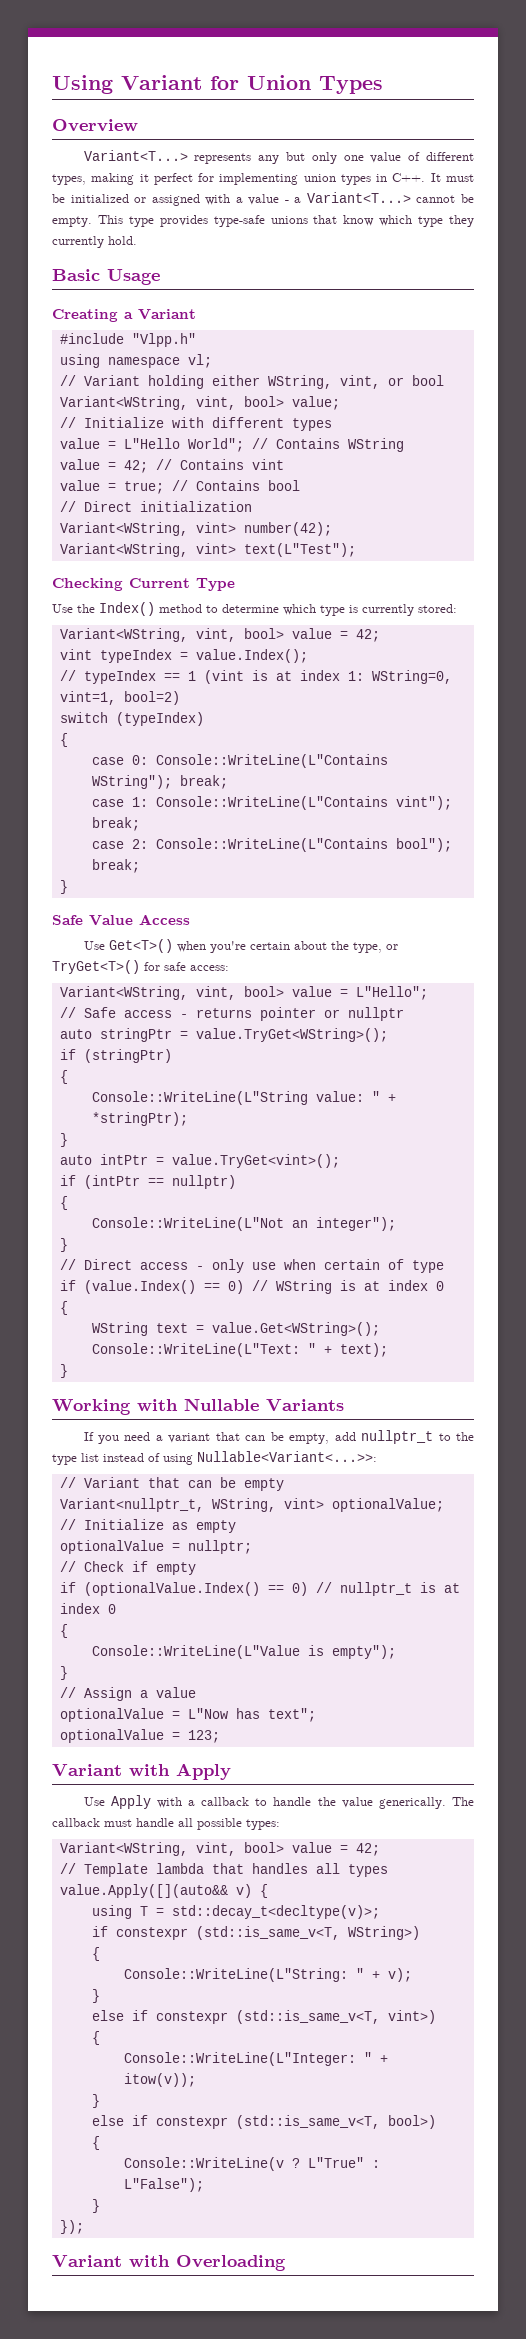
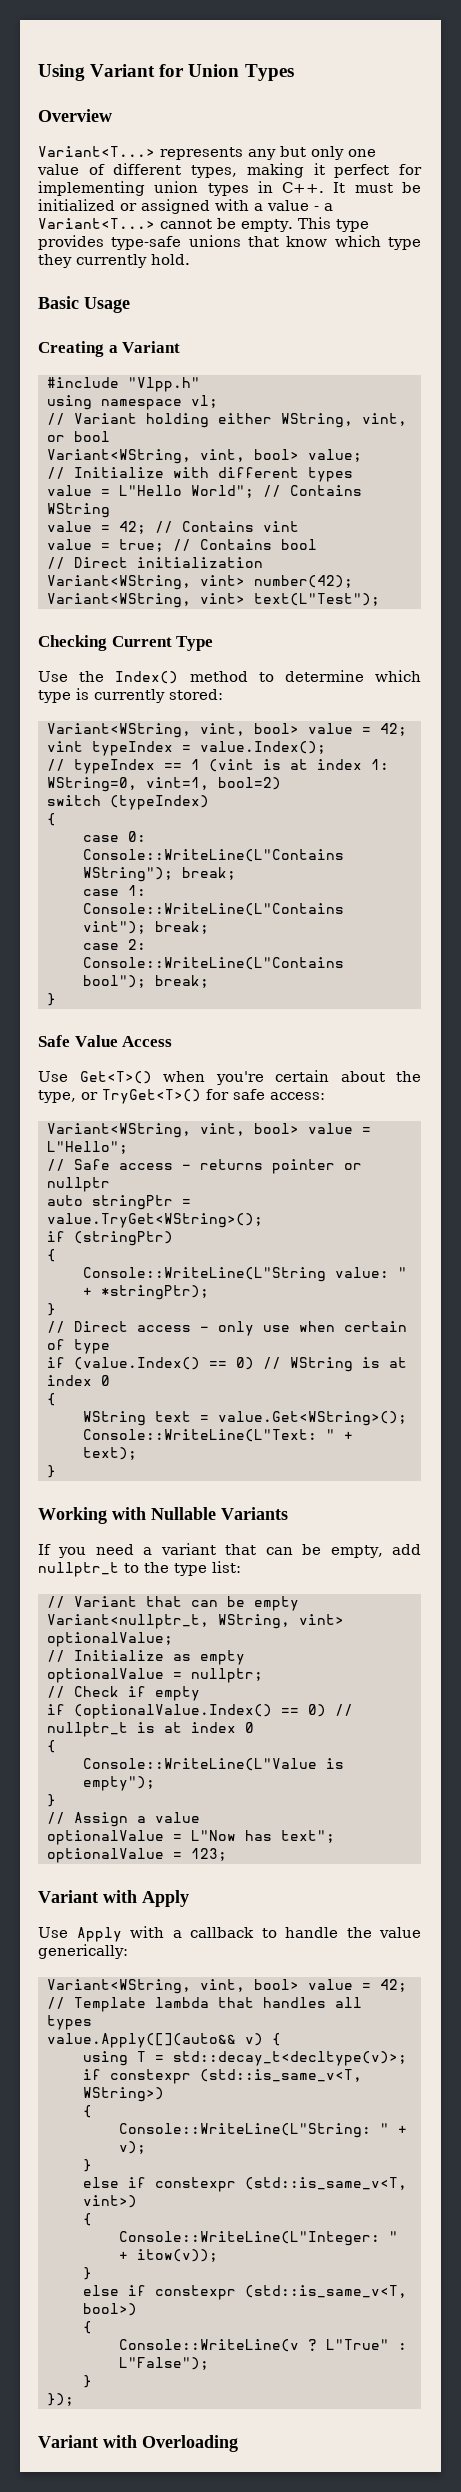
[59,1154,340,1168] [59,1175,236,1189] [59,1196,68,1210] [91,1217,396,1231] [59,1238,68,1252] // auto intPtr = value.TryGet<vint>(); // if (intPtr == nullptr) // { // Console::WriteLine(L"Not an integer"); // } -> (56, 1309) none
[81,1451,377,1465] list instead of using Nullable<Variant<...>>: -> [212,1561,241,1573] list:
[378,1797,474,1809] [52,1818,280,1830] generically. The callback must handle all possible types: -> [38,1944,128,1959] generically:

